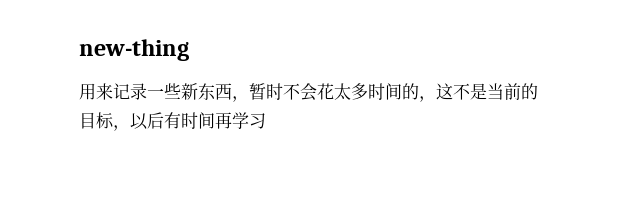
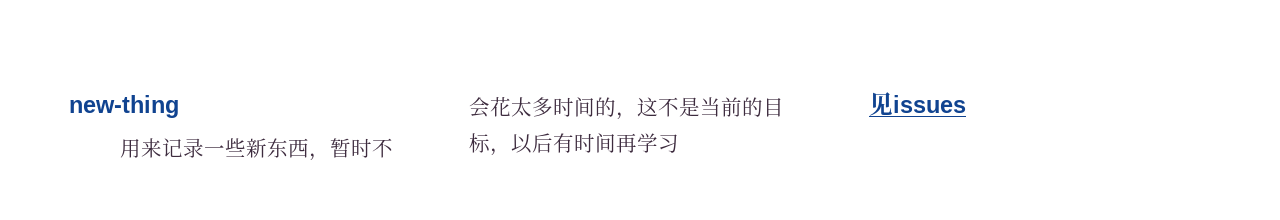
(266, 121) none -> [869,92,966,116] // 见issues

